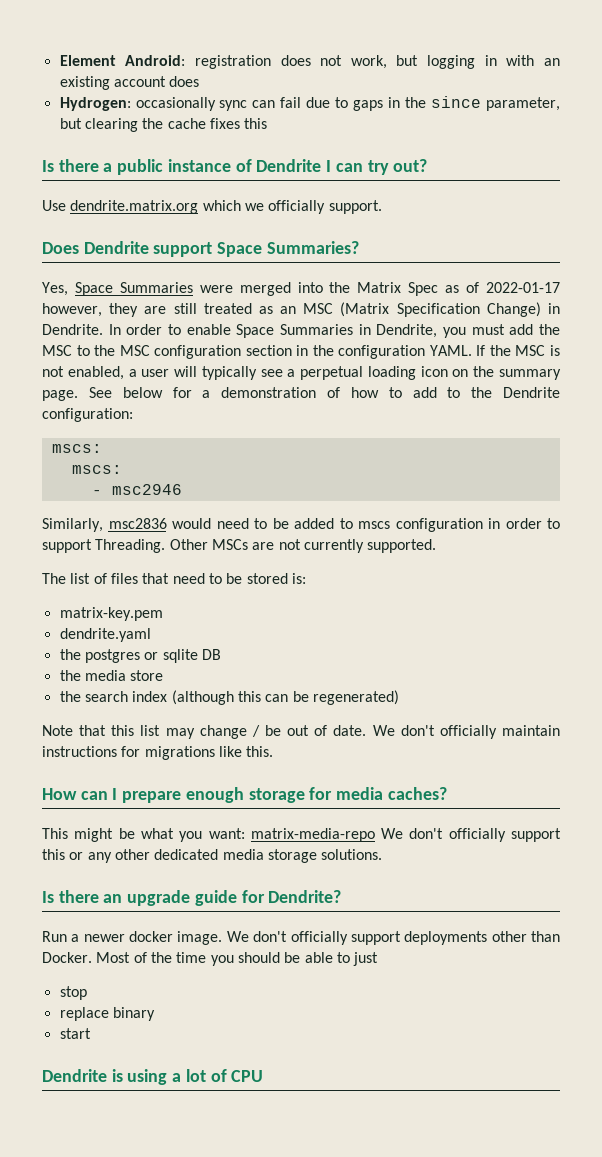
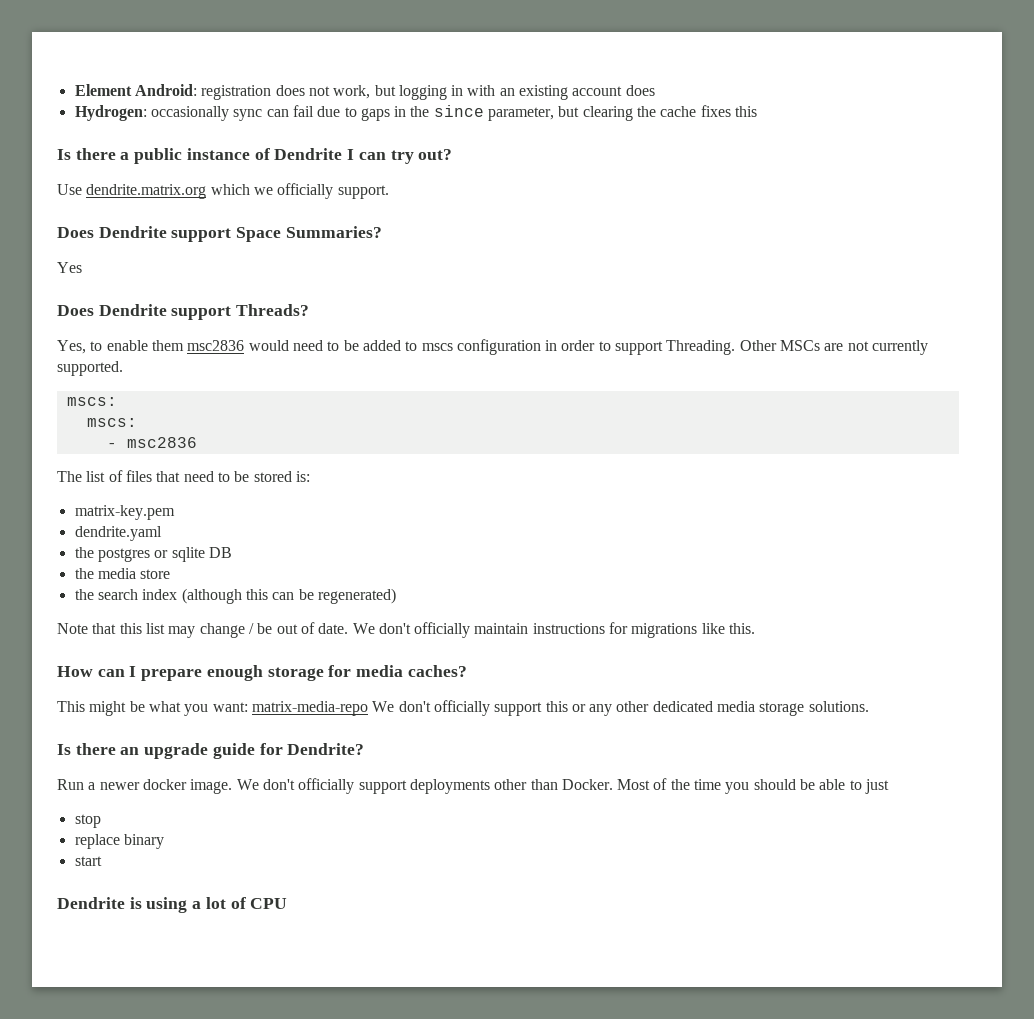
[42,282,561,296] [42,302,560,317] [42,324,561,338] [42,345,561,359] [42,366,561,380] [42,387,560,401] [42,408,133,422] [51,444,102,453] [71,465,122,474] [91,484,182,495] [42,518,103,532] Yes, Space Summaries were merged into the Matrix Spec as of 2022-01-17 however, they are still treated as an MSC (Matrix Specification Change) in Dendrite. In order to enable Space Summaries in Dendrite, you must add the MSC to the MSC configuration section in the configuration YAML. If the MSC is not enabled, a user will typically see a perpetual loading icon on the summary page. See below for a demonstration of how to add to the Dendrite configuration: // mscs: // mscs: // - msc2946 // Similarly, -> [57,262,82,273] [57,304,310,320] [57,340,184,354] Yes // Does Dendrite support Threads? // Yes, to enable them
(437, 546) none -> [66,397,117,406] [86,418,137,427] [106,437,197,448] // mscs: // mscs: // - msc2836

